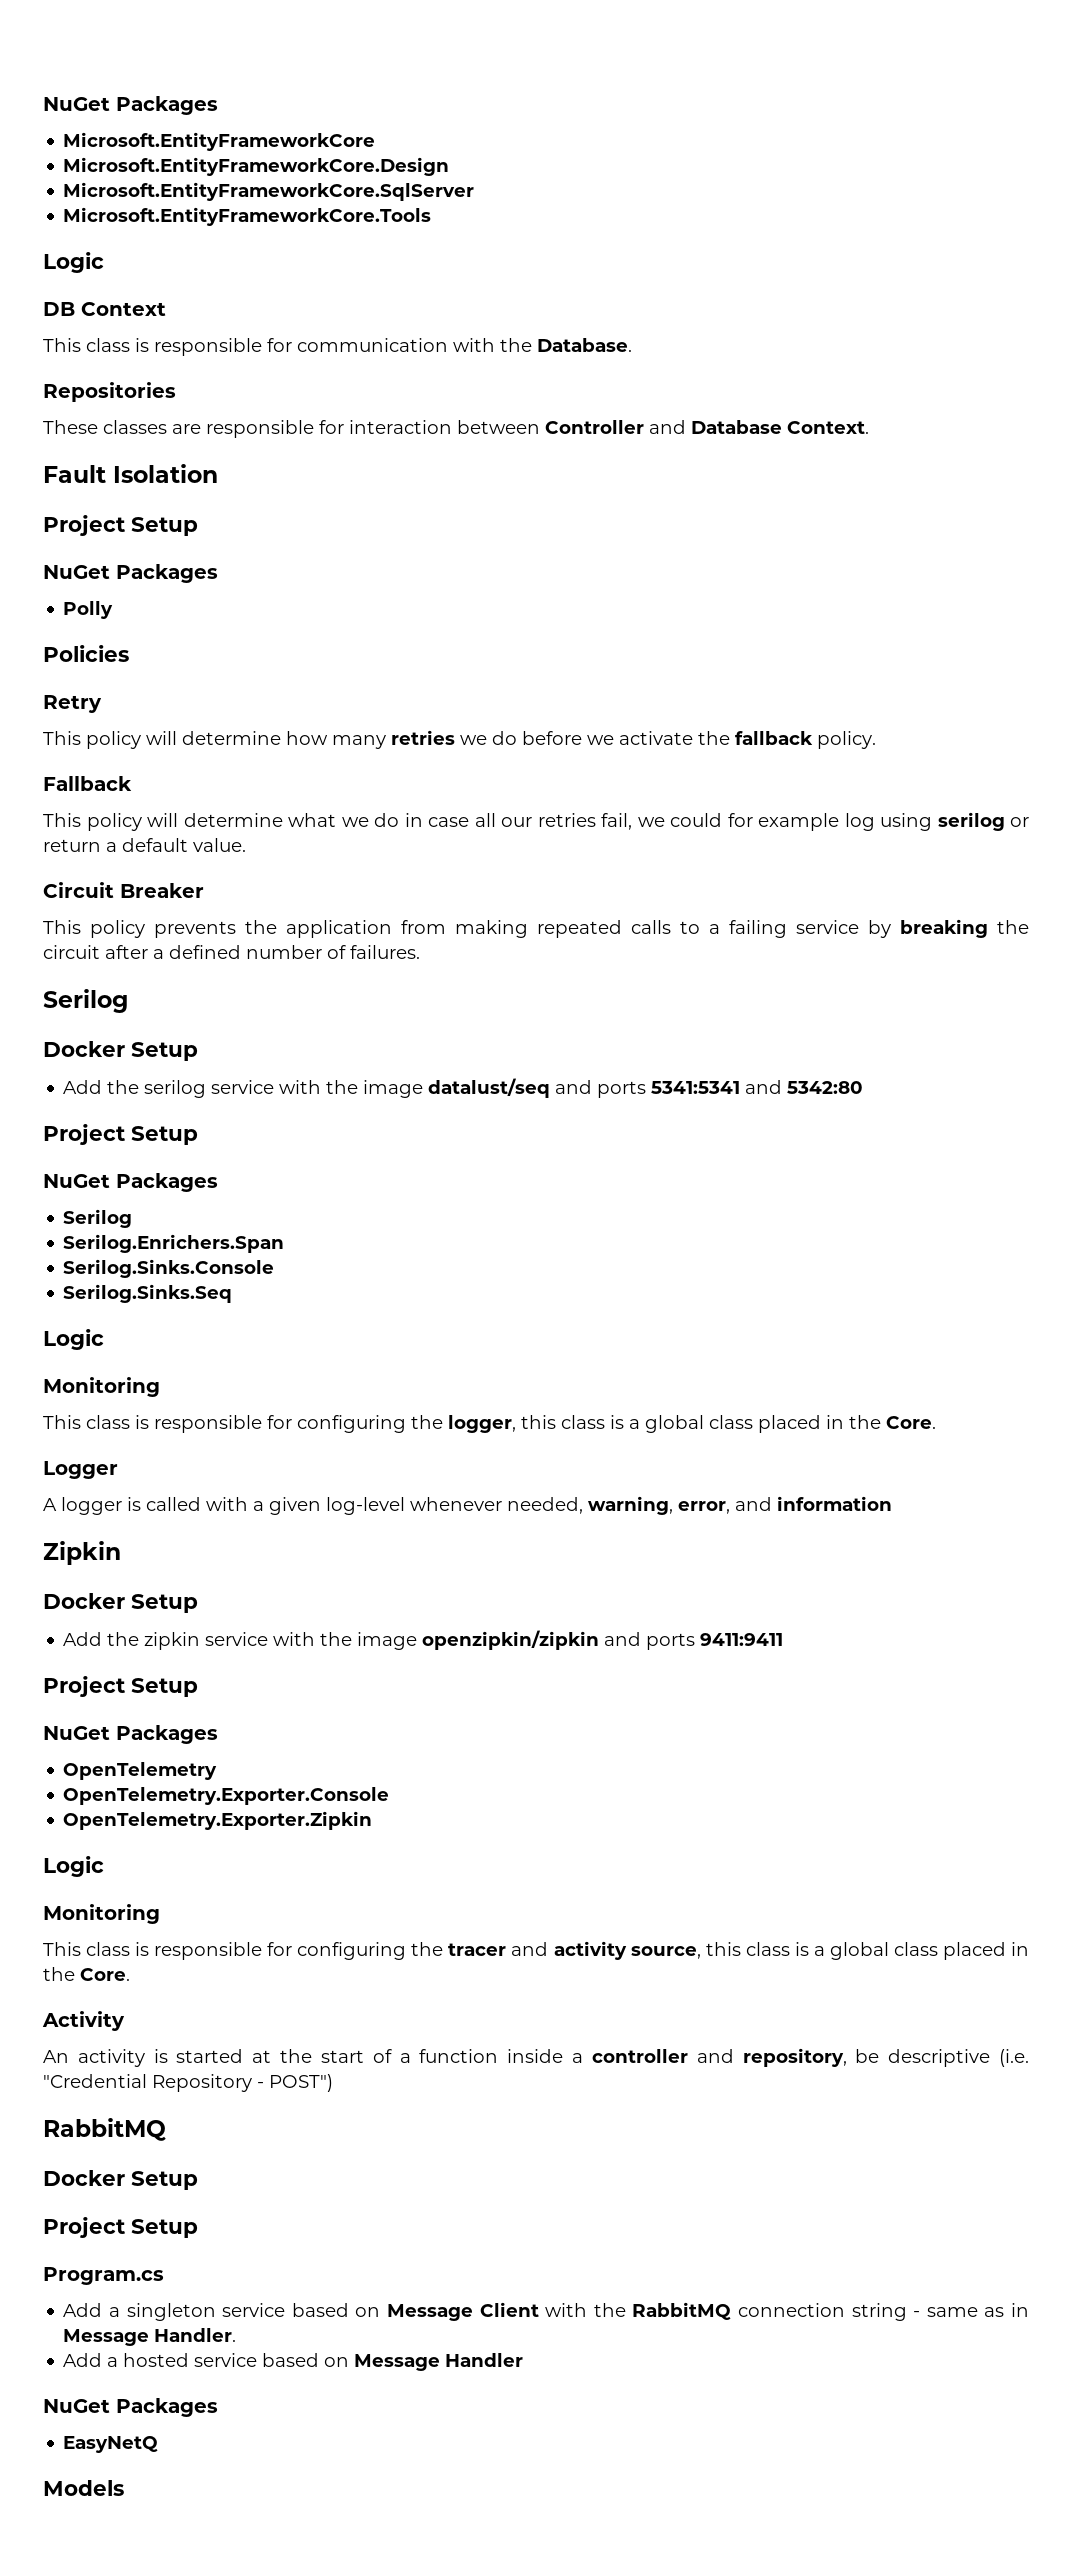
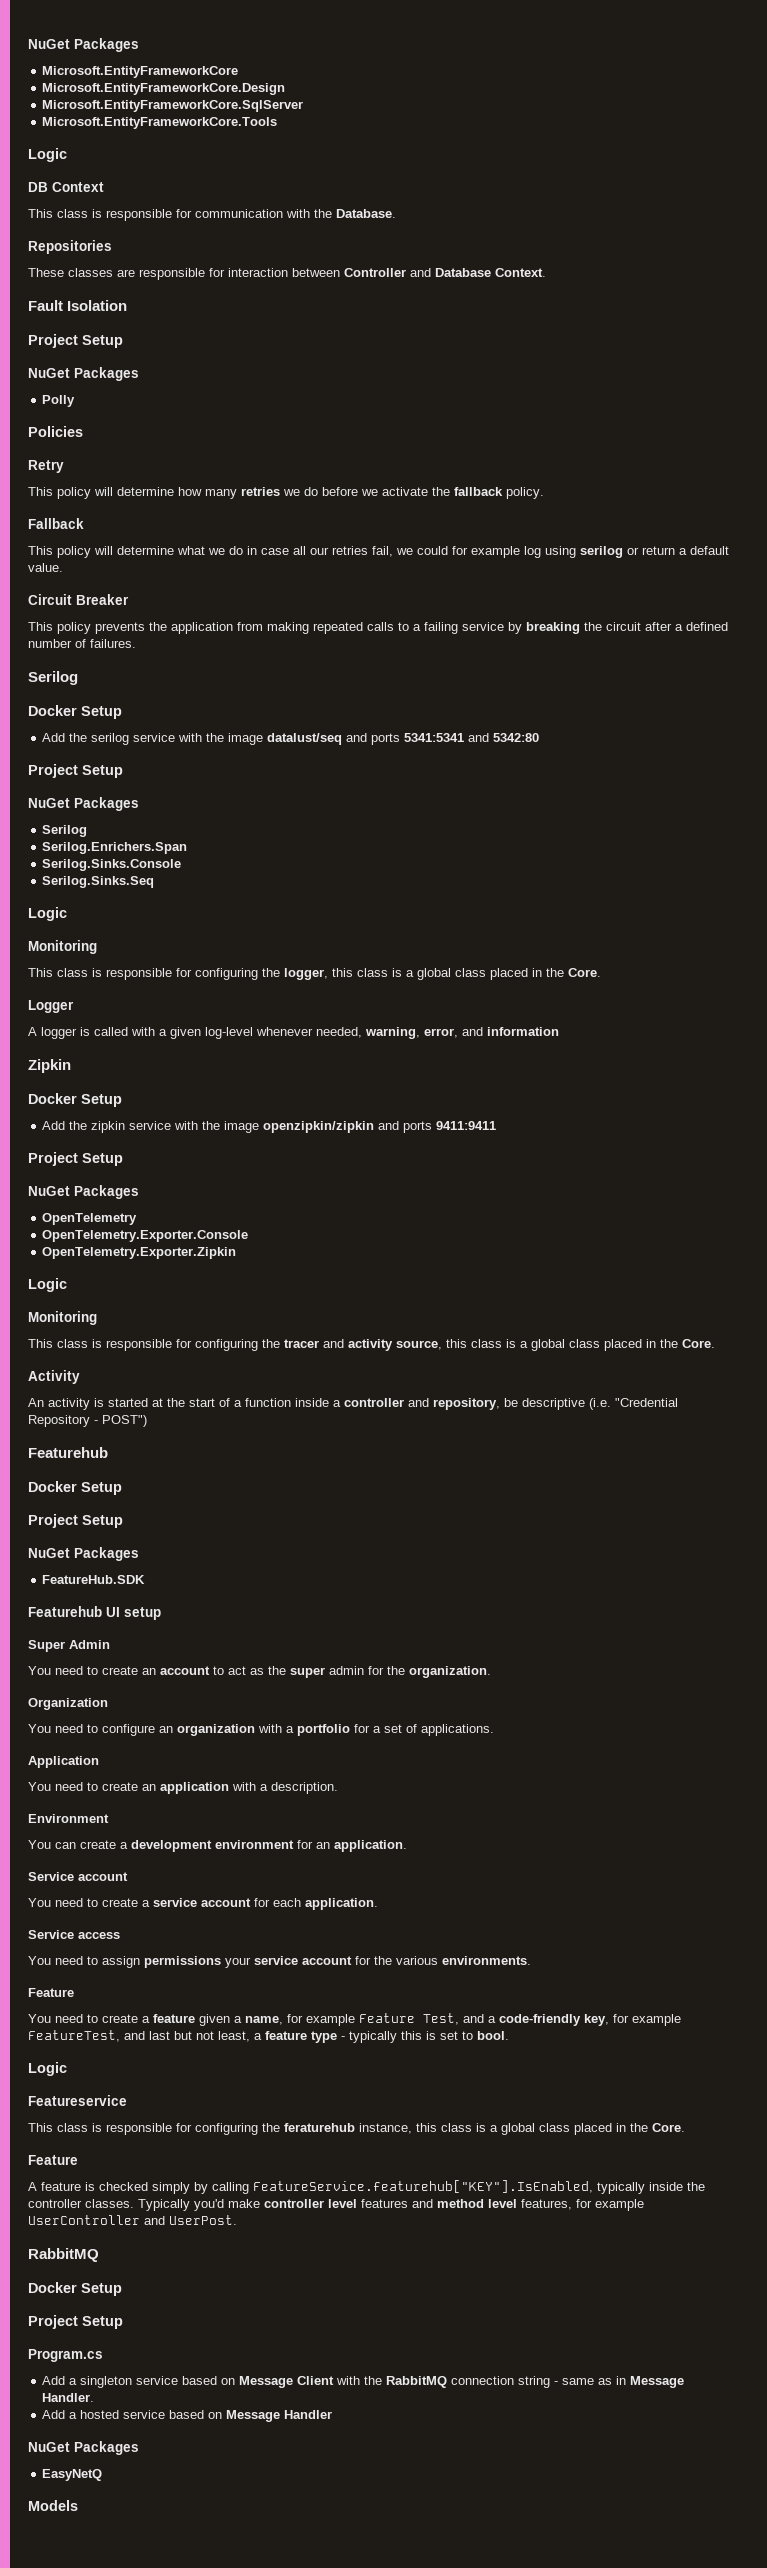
(333, 2083) none -> [28,1447,108,1458] [28,1481,122,1495] [28,1514,123,1528] [28,1547,139,1561] [42,1575,146,1584] [28,1606,161,1620] [28,1640,110,1652] [28,1666,491,1678] [28,1698,108,1710] [28,1724,494,1736] [28,1756,99,1768] [28,1782,338,1794] [28,1814,109,1823] [28,1840,407,1852] [28,1872,128,1881] [28,1898,378,1910] [28,1930,120,1939] [28,1956,531,1968] [28,1988,74,1997] [28,2013,681,2026] [28,2030,509,2043] [28,2062,67,2076] [28,2095,127,2106] [28,2123,685,2135] [28,2155,78,2165] [28,2180,705,2194] [28,2199,644,2211] [28,2215,237,2225] // Featurehub // Docker Setup // Project Setup // NuGet Packages // FeatureHub.SDK // Featurehub UI setup // Super Admin // You need to create an account to act as the super admin for the organization. // Organization // You need to configure an organization with a portfolio for a set of applications. // Application // You need to create an application with a description. // Environment // You can create a development environment for an application. // Service account // You need to create a service account for each application. // Service access // You need to assign permissions your service account for the various environments. // Feature // You need to create a feature given a name, for example Feature Test, and a code-friendly key, for example FeatureTest, and last but not least, a feature type - typically this is set to bool. // Logic // Featureservice // This class is responsible for configuring the feraturehub instance, this class is a global class placed in the Core. // Feature // A feature is checked simply by calling FeatureService.featurehub["KEY"].IsEnabled, typically inside the controller classes. Typically you'd make controller level features and method level features, for example UserController and UserPost.

